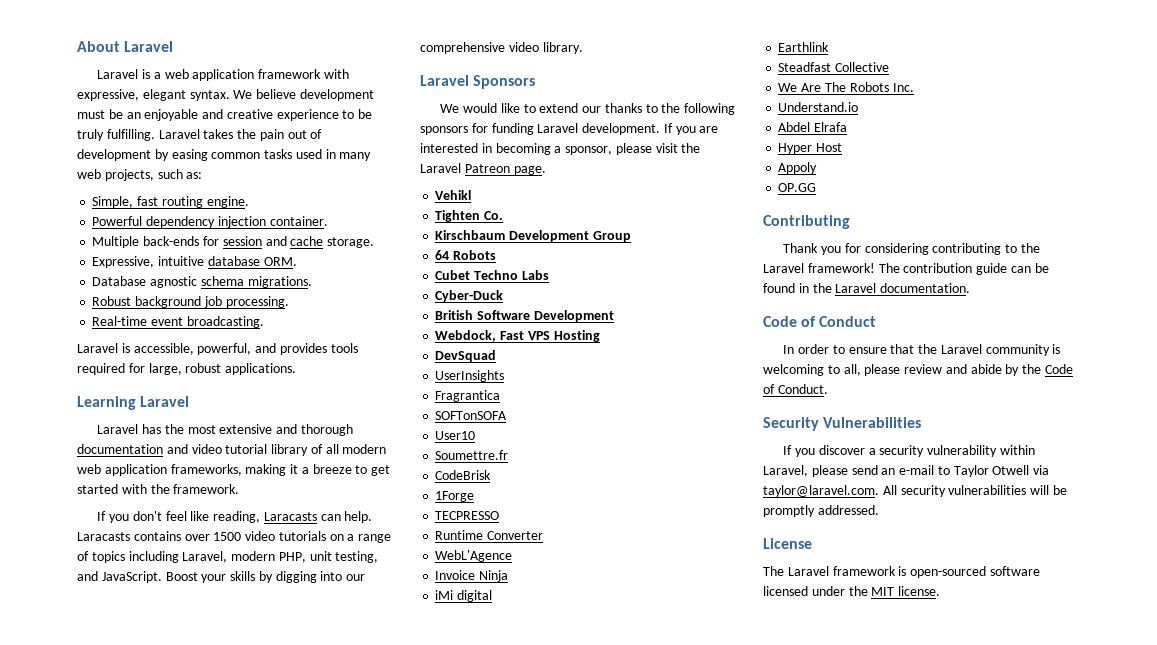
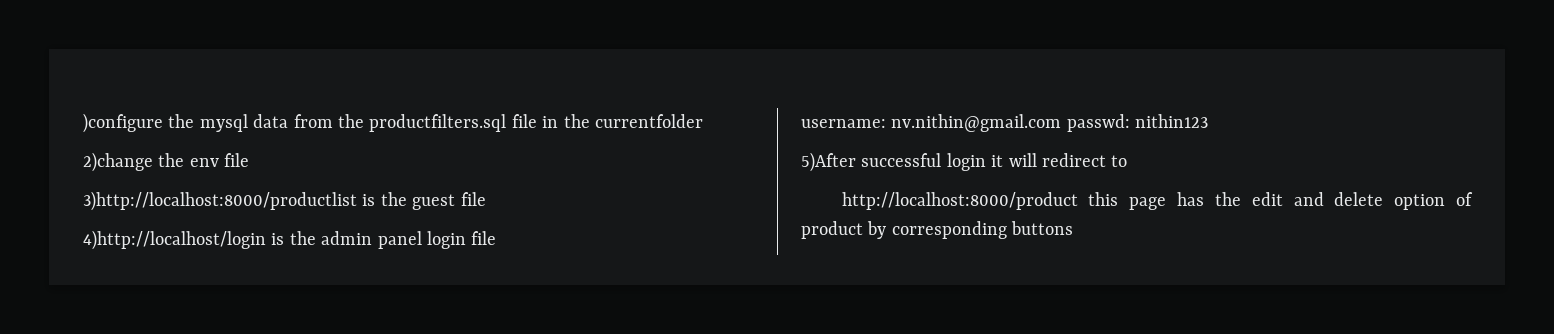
[77,41,174,52] [97,69,349,81] [77,89,374,101] [77,109,373,121] [77,129,323,141] [77,149,372,161] [77,169,203,181] [92,196,249,208] [92,216,328,228] [92,236,375,248] [92,256,297,268] [92,276,312,288] [92,296,289,308] [92,316,264,328] [77,343,358,355] [77,363,297,375] [77,396,190,410] [97,424,353,436] [77,444,387,456] [77,464,391,476] [77,484,240,494] [97,511,373,523] [77,531,392,543] [77,551,379,563] [77,571,366,583] [420,42,583,54] [420,75,536,89] [440,103,736,115] [420,123,719,135] [420,143,701,155] [420,163,546,175] [435,190,472,200] [435,210,504,222] [435,230,631,242] [435,250,497,260] [435,270,549,280] [435,290,504,302] [435,310,614,322] [435,330,600,342] [435,350,497,362] [435,370,505,382] [435,390,501,402] [435,411,508,420] [435,431,476,440] [435,450,509,460] [435,470,492,480] [435,491,475,502] [435,511,500,520] [435,530,544,540] [435,550,513,562] [435,570,509,582] [435,590,493,602] [778,42,830,52] [778,62,890,72] [778,82,914,92] [778,102,859,112] [778,122,848,132] [778,143,843,154] [778,162,818,174] [778,183,817,192] [763,215,850,229] [783,243,1040,255] [763,263,1049,275] [763,283,971,293] [763,316,877,327] [783,344,1061,356] [763,364,1074,376] [763,384,828,394] [763,417,922,431] [783,445,1035,457] [763,465,1050,477] [763,485,1067,497] [763,505,879,517] [763,538,812,549] [763,566,1040,578] [763,586,941,596] About Laravel // Laravel is a web application framework with expressive, elegant syntax. We believe development must be an enjoyable and creative experience to be truly fulfilling. Laravel takes the pain out of development by easing common tasks used in many web projects, such as: // Simple, fast routing engine. // Powerful dependency injection container. // Multiple back-ends for session and cache storage. // Expressive, intuitive database ORM. // Database agnostic schema migrations. // Robust background job processing. // Real-time event broadcasting. // Laravel is accessible, powerful, and provides tools required for large, robust applications. // Learning Laravel // Laravel has the most extensive and thorough documentation and video tutorial library of all modern web application frameworks, making it a breeze to get started with the framework. // If you don't feel like reading, Laracasts can help. Laracasts contains over 1500 video tutorials on a range of topics including Laravel, modern PHP, unit testing, and JavaScript. Boost your skills by digging into our comprehensive video library. // Laravel Sponsors // We would like to extend our thanks to the following sponsors for funding Laravel development. If you are interested in becoming a sponsor, please visit the Laravel Patreon page. // Vehikl // Tighten Co. // Kirschbaum Development Group // 64 Robots // Cubet Techno Labs // Cyber-Duck // British Software Development // Webdock, Fast VPS Hosting // DevSquad // UserInsights // Fragrantica // SOFTonSOFA // User10 // Soumettre.fr // CodeBrisk // 1Forge // TECPRESSO // Runtime Converter // WebL'Agence // Invoice Ninja // iMi digital // Earthlink // Steadfast Collective // We Are The Robots Inc. // Understand.io // Abdel Elrafa // Hyper Host // Appoly // OP.GG // Contributing // Thank you for considering contributing to the Laravel framework! The contribution guide can be found in the Laravel documentation. // Code of Conduct // In order to ensure that the Laravel community is welcoming to all, please review and abide by the Code of Conduct. // Security Vulnerabilities // If you discover a security vulnerability within Laravel, please send an e-mail to Taylor Otwell via taylor@laravel.com. All security vulnerabilities will be promptly addressed. // License // The Laravel framework is open-sourced software licensed under the MIT license. -> [83,113,703,133] [83,152,250,172] [83,191,486,211] [83,230,497,250] [801,114,1209,132] [801,152,1128,172] [841,192,1474,210] [801,221,1074,239] )configure the mysql data from the productfilters.sql file in the currentfolder // 2)change the env file // 3)http://localhost:8000/productlist is the guest file // 4)http://localhost/login is the admin panel login file // username: nv.nithin@gmail.com passwd: nithin123 // 5)After successful login it will redirect to // http://localhost:8000/product this page has the edit and delete option of product by corresponding buttons

